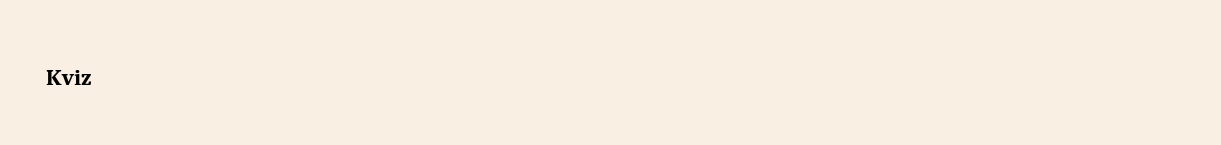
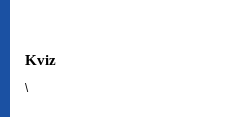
(92, 77) none -> [25,83,29,92] // \

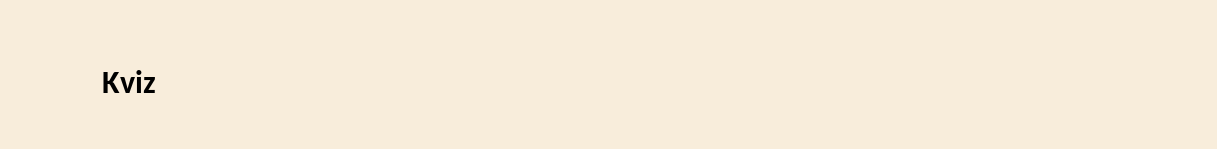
[25,83,29,92] // \ -> (156, 81) none

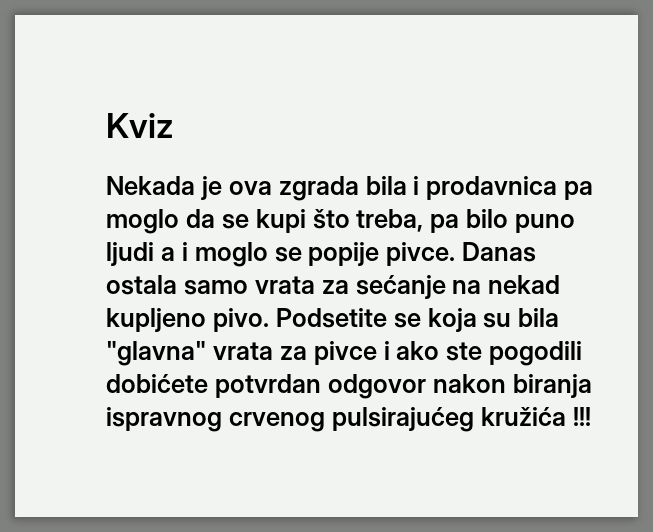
(156, 81) none -> [106,176,594,201] [106,209,576,234] [106,242,537,267] [106,275,561,299] [106,308,560,332] [106,341,583,366] [106,374,592,399] [106,407,591,432] // Nekada je ova zgrada bila i prodavnica pa moglo da se kupi što treba, pa bilo puno ljudi a i moglo se popije pivce. Danas ostala samo vrata za sećanje na nekad kupljeno pivo. Podsetite se koja su bila "glavna" vrata za pivce i ako ste pogodili dobićete potvrdan odgovor nakon biranja ispravnog crvenog pulsirajućeg kružića !!!

